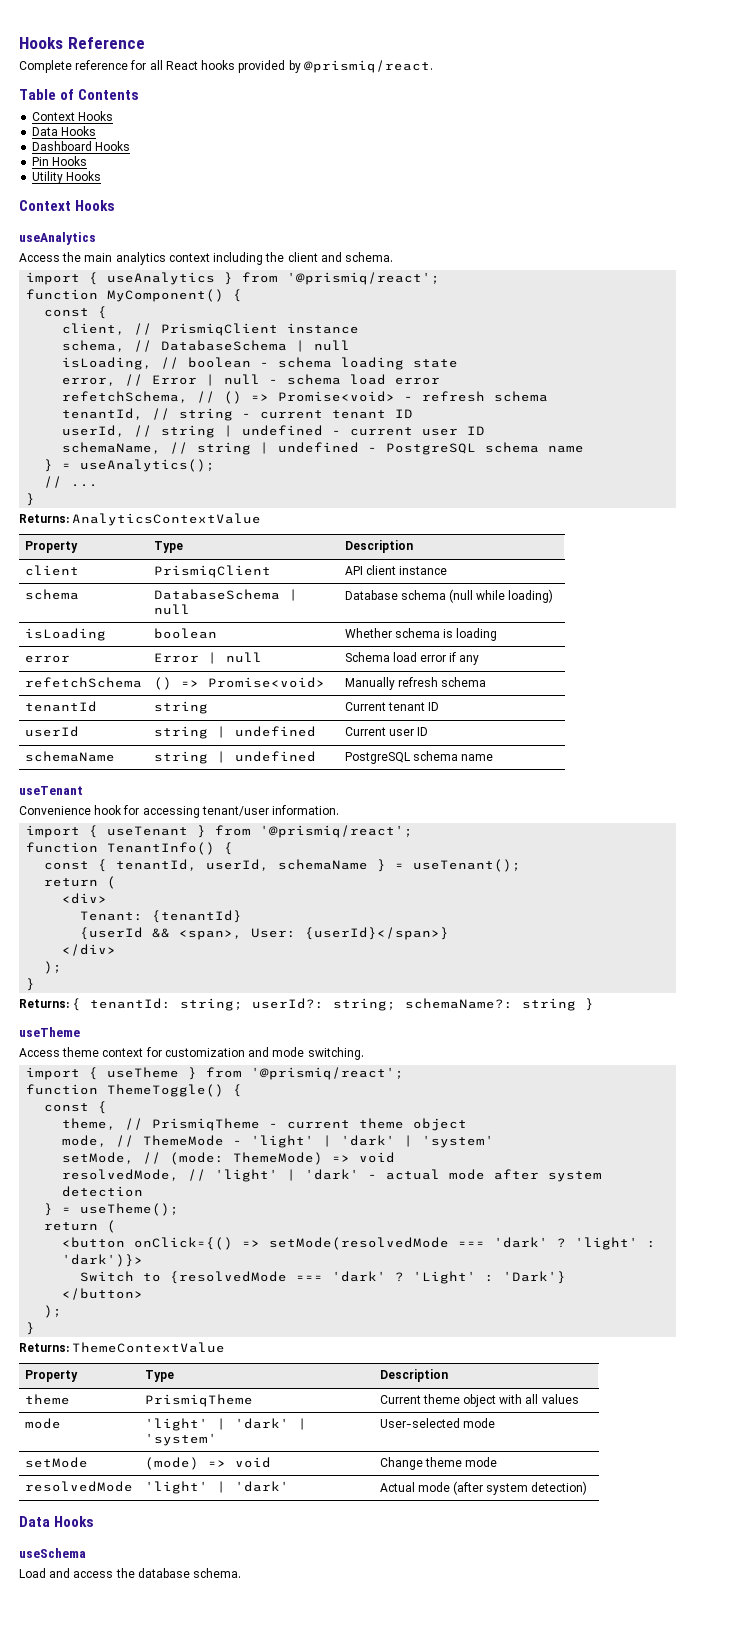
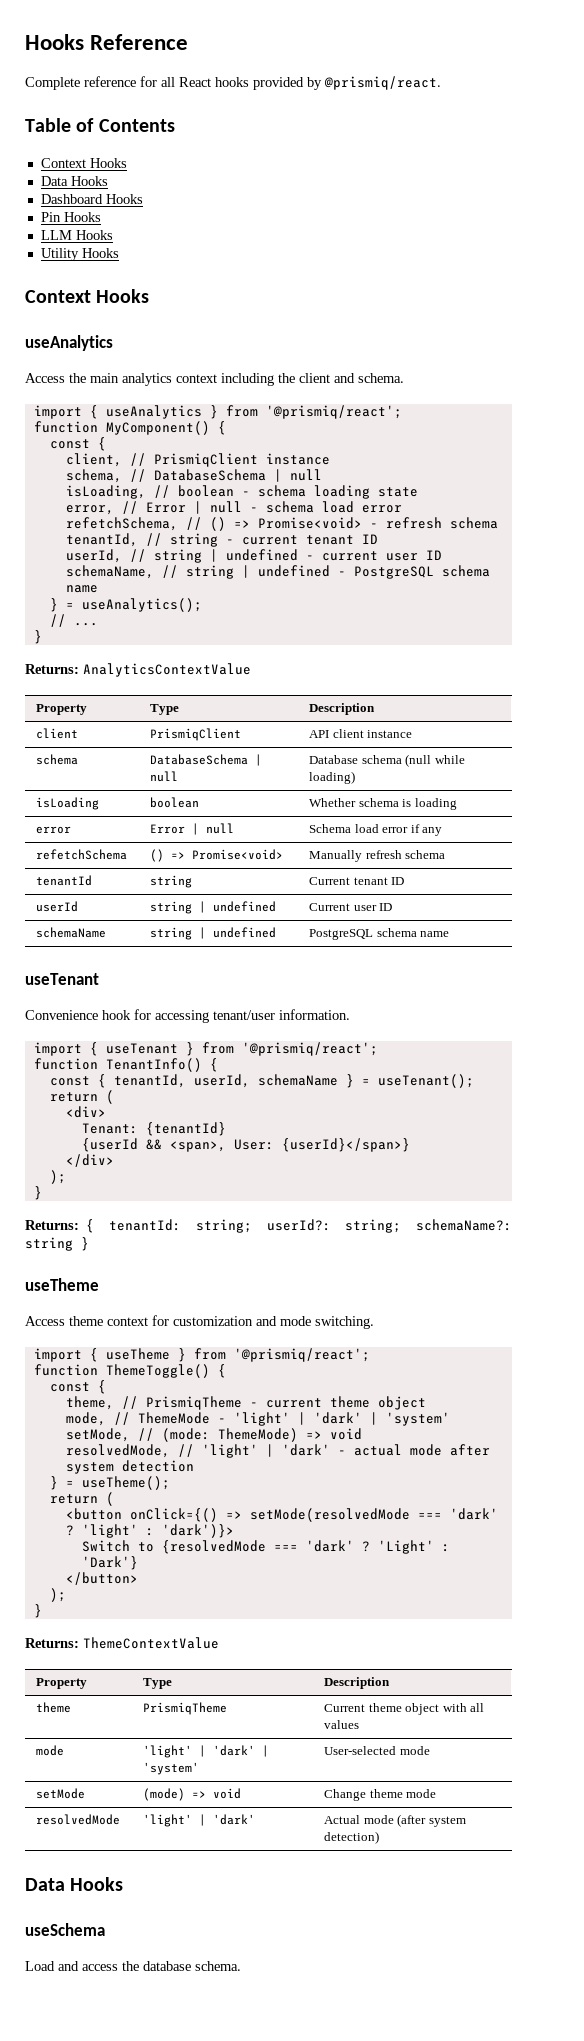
(88, 161) none -> [40,230,113,240] // LLM Hooks

